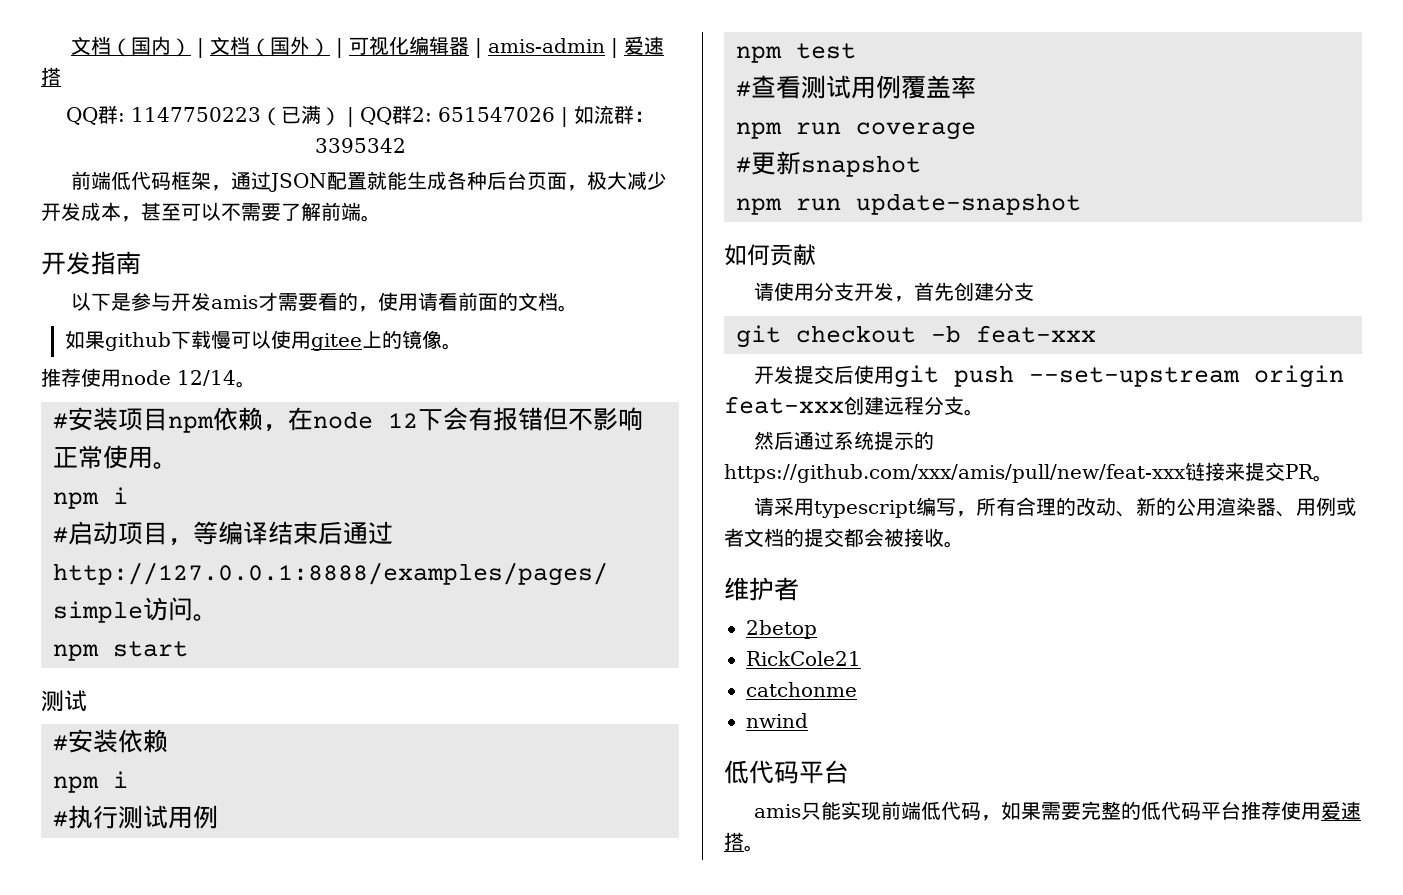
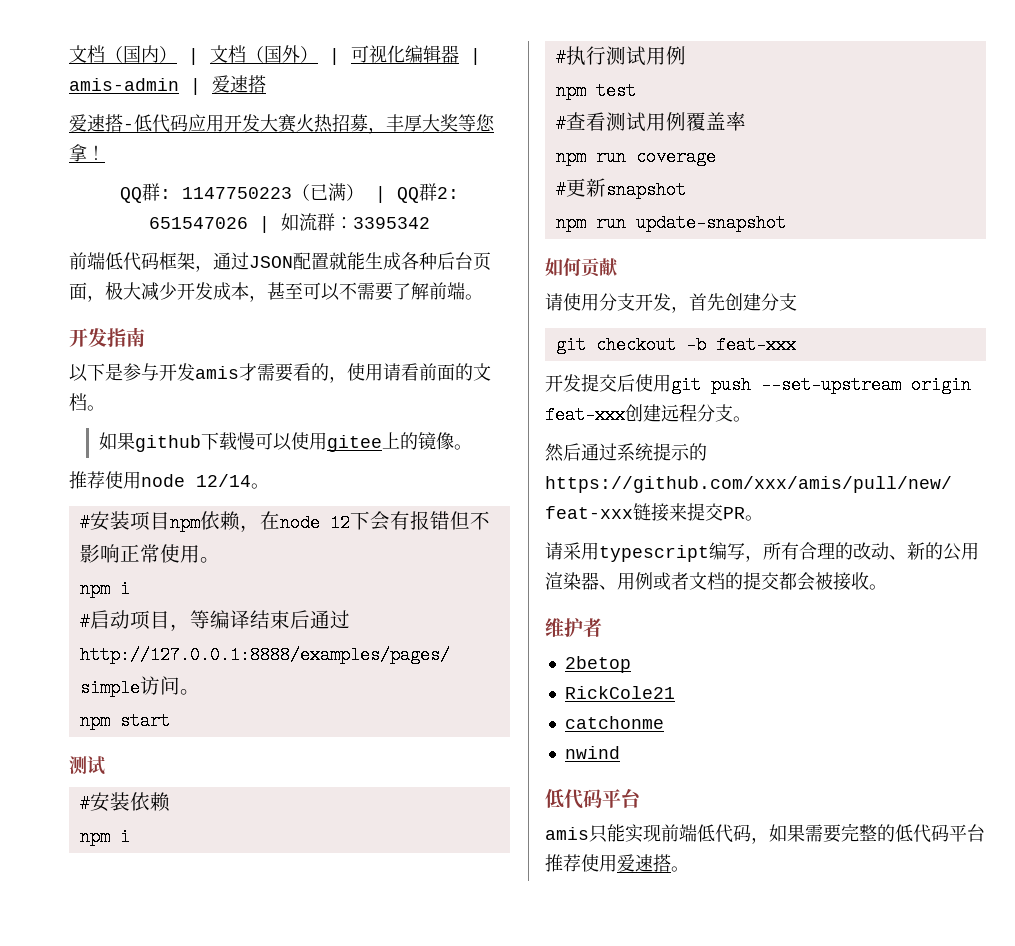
(61, 76) none -> [69,114,495,134] [69,144,105,162] // 爱速搭-低代码应用开发大赛火热招募，丰厚大奖等您拿！

